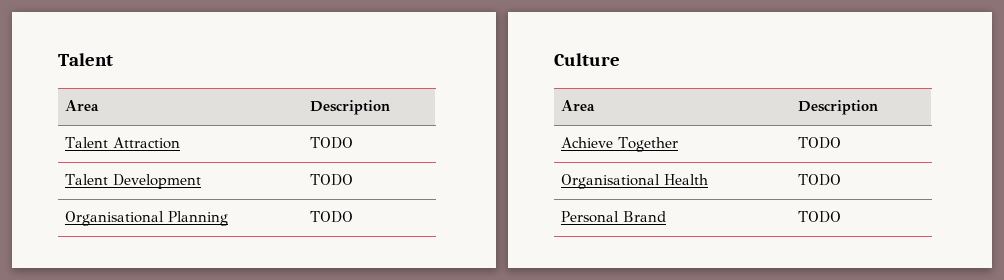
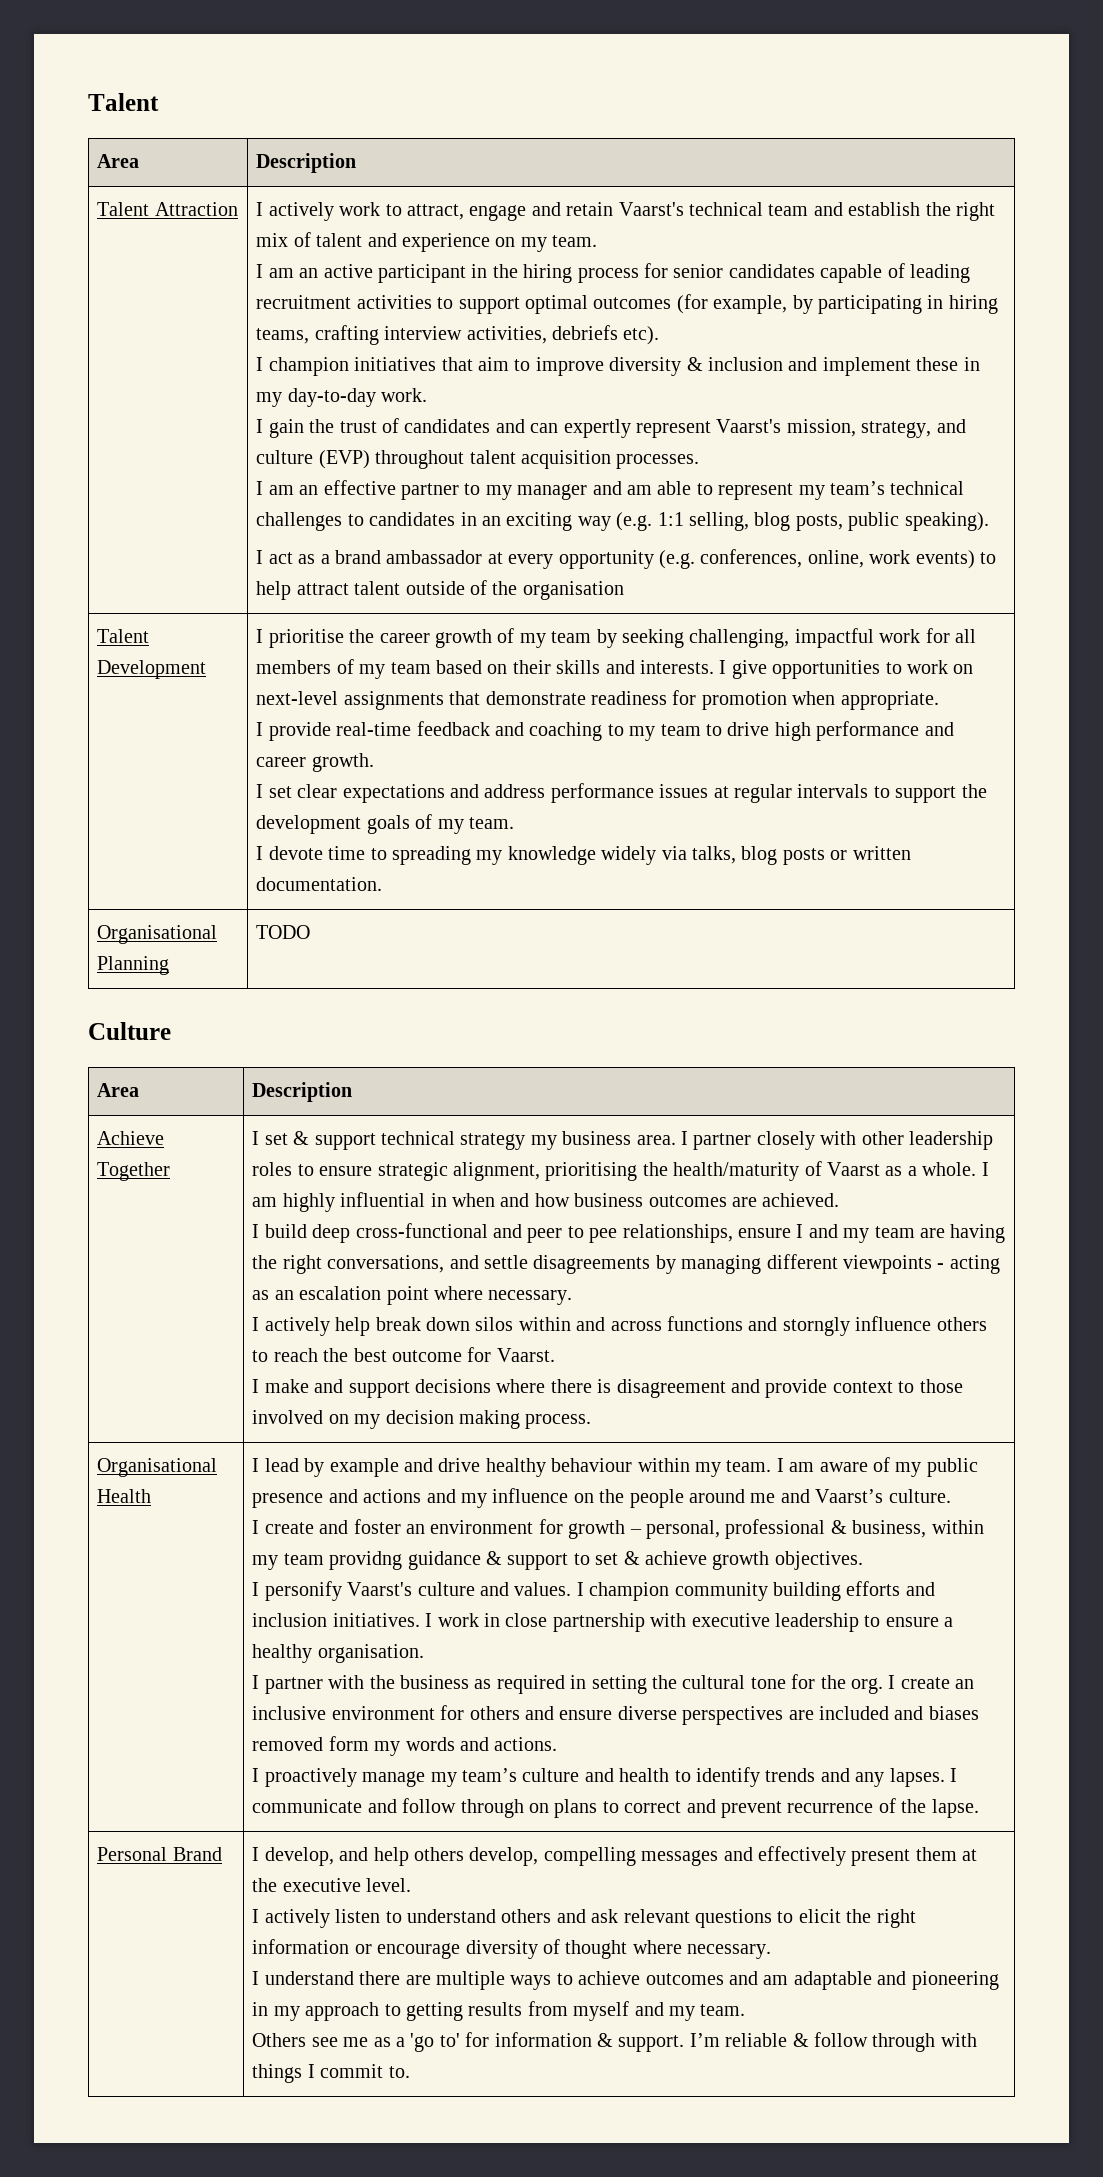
[310,137,354,149] [65,174,202,189] [310,174,354,186] TODO // Talent Development | TODO -> [256,202,996,221] [256,232,598,252] [256,263,971,283] [256,294,998,314] [256,325,660,345] [256,357,980,376] [256,388,428,407] [256,418,966,438] [256,450,700,469] [256,480,965,500] [256,512,989,531] [256,549,997,569] [256,580,624,600] [97,629,150,643] [97,660,207,679] [256,628,977,648] [256,659,974,679] [256,690,939,710] [256,721,954,741] [256,753,374,772] [256,783,987,803] [256,814,515,834] [256,846,911,865] [256,877,383,891] I actively work to attract, engage and retain Vaarst's technical team and establish the right mix of talent and experience on my team. // I am an active participant in the hiring process for senior candidates capable of leading recruitment activities to support optimal outcomes (for example, by participating in hiring teams, crafting interview activities, debriefs etc). // I champion initiatives that aim to improve diversity & inclusion and implement these in my day-to-day work. // I gain the trust of candidates and can expertly represent Vaarst's mission, strategy, and culture (EVP) throughout talent acquisition processes. // I am an effective partner to my manager and am able to represent my team’s technical challenges to candidates in an exciting way (e.g. 1:1 selling, blog posts, public speaking). // I act as a brand ambassador at every opportunity (e.g. conferences, online, work events) to help attract talent outside of the organisation // Talent Development | I prioritise the career growth of my team by seeking challenging, impactful work for all members of my team based on their skills and interests. I give opportunities to work on next-level assignments that demonstrate readiness for promotion when appropriate. // I provide real-time feedback and coaching to my team to drive high performance and career growth. // I set clear expectations and address performance issues at regular intervals to support the development goals of my team. // I devote time to spreading my knowledge widely via talks, blog posts or written documentation.
[798,137,842,149] [561,174,709,189] [798,174,842,186] [561,211,667,223] [798,211,842,223] TODO // Organisational Health | TODO // Personal Brand | TODO -> [252,1131,994,1150] [252,1161,989,1181] [252,1192,840,1212] [252,1223,1006,1243] [252,1254,1000,1274] [252,1286,573,1305] [252,1316,987,1336] [252,1347,555,1362] [252,1379,963,1398] [252,1410,592,1429] [97,1458,218,1477] [97,1489,152,1503] [252,1457,978,1477] [252,1488,951,1508] [252,1519,984,1539] [252,1551,863,1570] [252,1581,935,1601] [252,1613,954,1632] [252,1644,424,1663] [252,1674,975,1694] [252,1705,979,1725] [252,1736,558,1756] [252,1767,958,1787] [252,1798,979,1818] [97,1847,222,1861] [252,1846,978,1866] [252,1878,412,1892] [252,1909,916,1928] [252,1939,772,1959] [252,1971,999,1990] [252,2001,746,2021] [252,2032,977,2052] [252,2064,410,2083] I set & support technical strategy my business area. I partner closely with other leadership roles to ensure strategic alignment, prioritising the health/maturity of Vaarst as a whole. I am highly influential in when and how business outcomes are achieved. // I build deep cross-functional and peer to pee relationships, ensure I and my team are having the right conversations, and settle disagreements by managing different viewpoints - acting as an escalation point where necessary. // I actively help break down silos within and across functions and storngly influence others to reach the best outcome for Vaarst. // I make and support decisions where there is disagreement and provide context to those involved on my decision making process. // Organisational Health | I lead by example and drive healthy behaviour within my team. I am aware of my public presence and actions and my influence on the people around me and Vaarst’s culture. // I create and foster an environment for growth – personal, professional & business, within my team providng guidance & support to set & achieve growth objectives. // I personify Vaarst's culture and values. I champion community building efforts and inclusion initiatives. I work in close partnership with executive leadership to ensure a healthy organisation. // I partner with the business as required in setting the cultural tone for the org. I create an inclusive environment for others and ensure diverse perspectives are included and biases removed form my words and actions. // I proactively manage my team’s culture and health to identify trends and any lapses. I communicate and follow through on plans to correct and prevent recurrence of the lapse. // Personal Brand | I develop, and help others develop, compelling messages and effectively present them at the executive level. // I actively listen to understand others and ask relevant questions to elicit the right information or encourage diversity of thought where necessary. // I understand there are multiple ways to achieve outcomes and am adaptable and pioneering in my approach to getting results from myself and my team. // Others see me as a 'go to' for information & support. I’m reliable & follow through with things I commit to.

